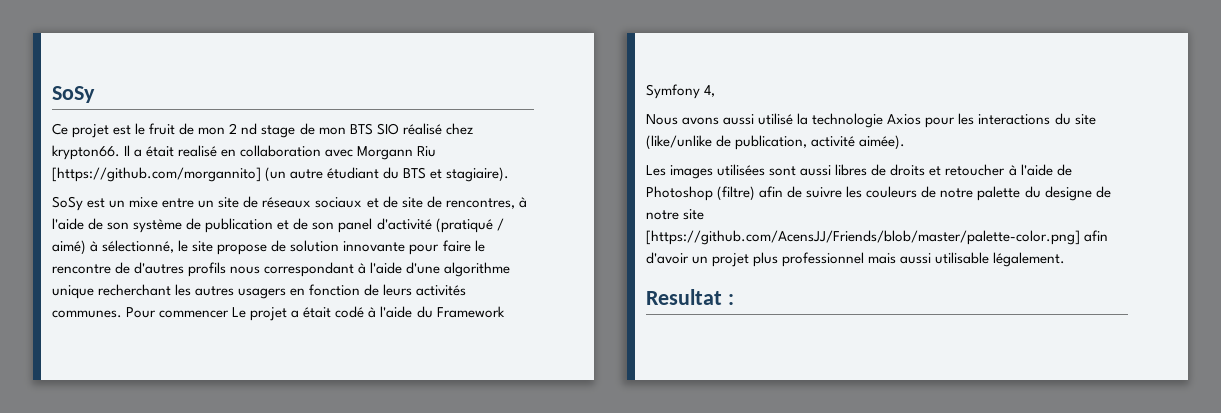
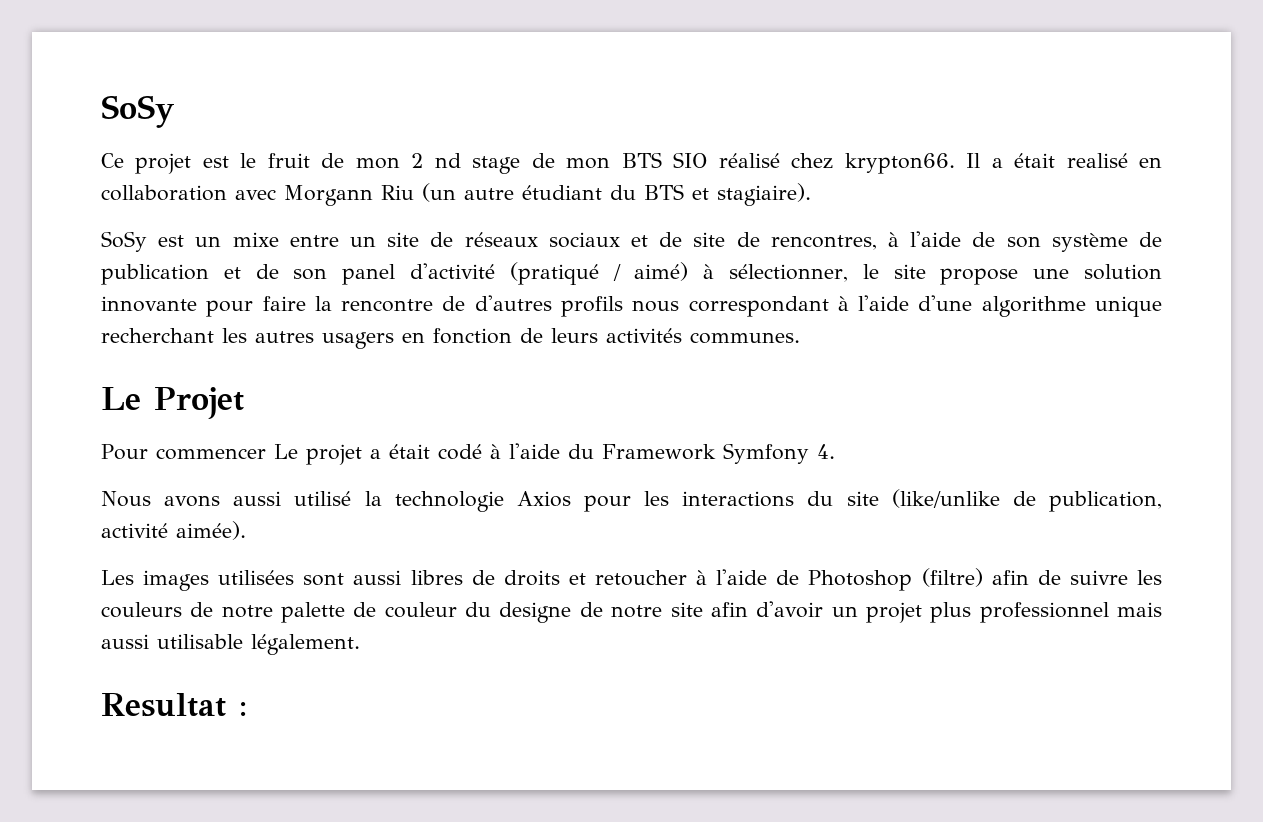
[52,167,261,182] [https://github.com/morgannito] -> (414, 192) none
[102,240,175,253] sélectionné, -> [729,264,849,282] sélectionner,
[271,240,287,252] de -> [1033,268,1070,279] une
[474,240,485,252] le -> [314,296,332,311] la
(122, 314) none -> [101,387,244,419] // Le Projet //
[704,85,716,97] 4, -> [816,444,835,459] 4.
(1021, 193) none -> [353,602,457,618] de couleur
[646,230,1080,245] [https://github.com/AcensJJ/Friends/blob/master/palette-color.png] -> (703, 609) none

